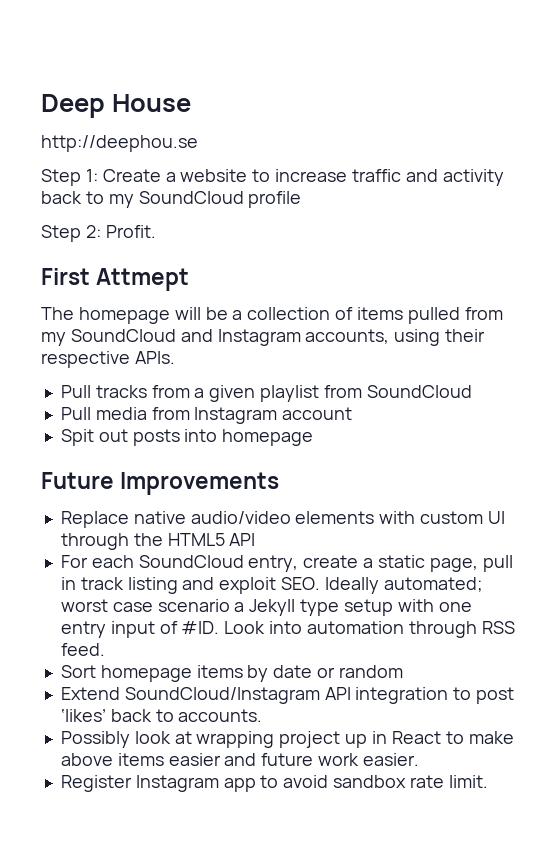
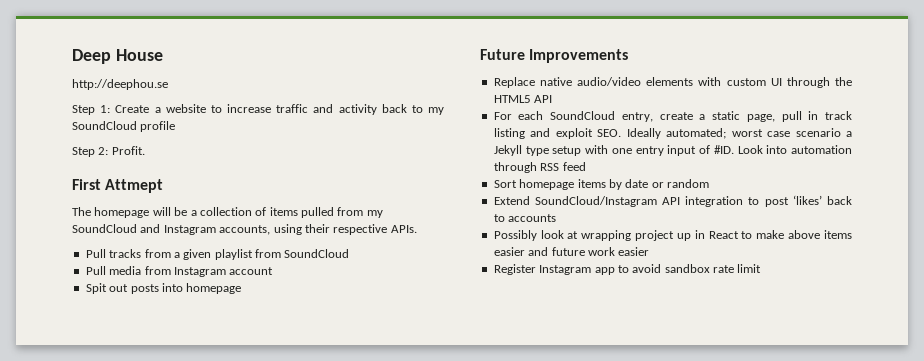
[60,643,105,656] feed. -> [562,162,586,171] feed
[178,709,263,722] accounts. -> [508,214,557,222] accounts
[362,753,419,766] easier. -> [618,247,650,256] easier
[448,775,488,788] limit. -> [737,264,762,273] limit

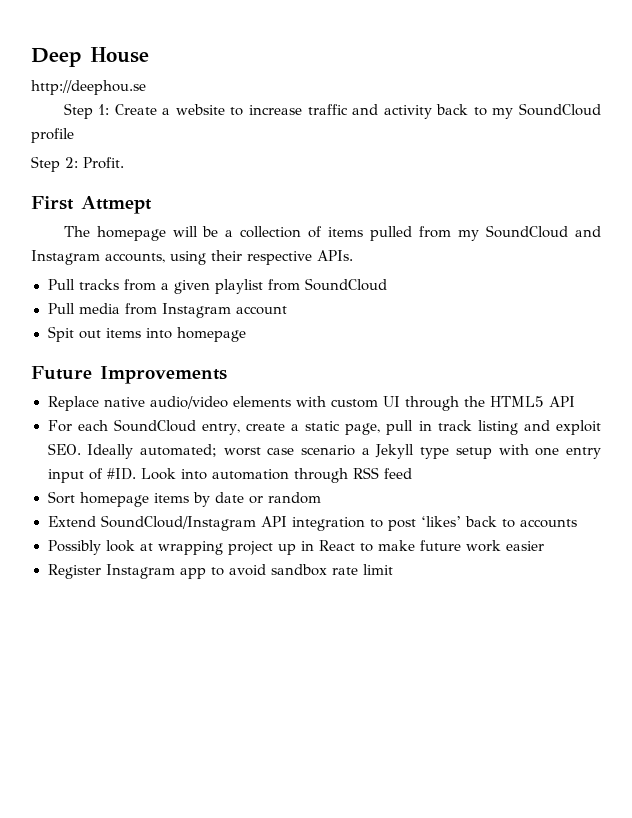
[130,284,159,294] posts -> [105,328,141,338] items
[788,230,852,239] [493,247,549,256] above items easier and -> (415, 545) none

